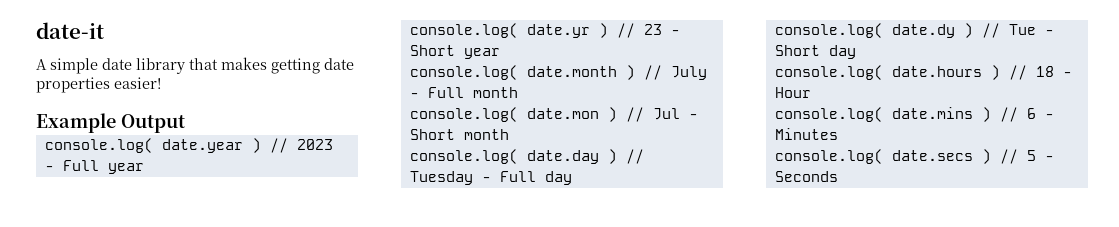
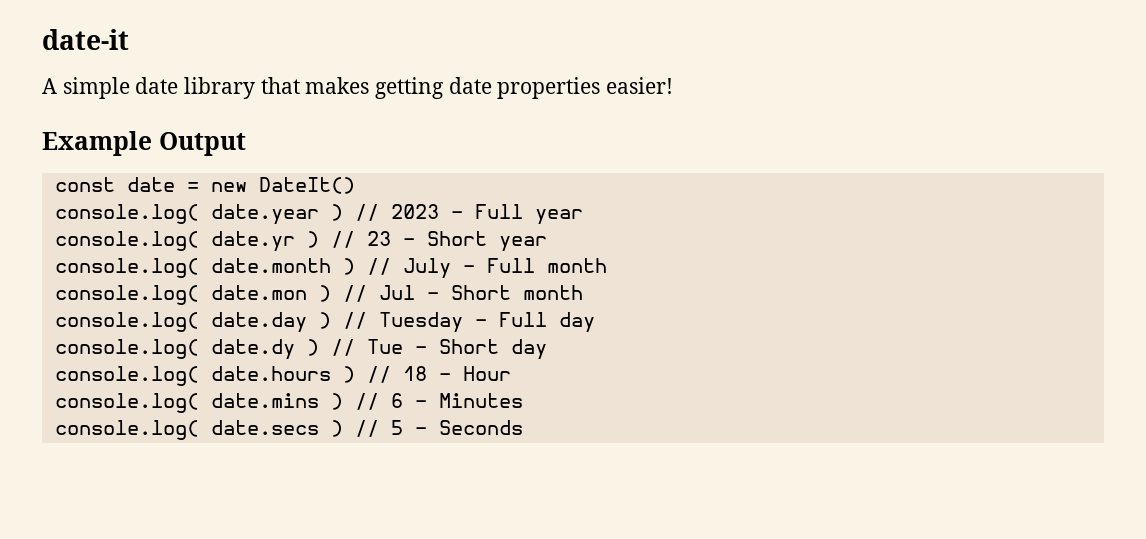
(185, 123) none -> [54,177,355,194] // const date = new DateIt()

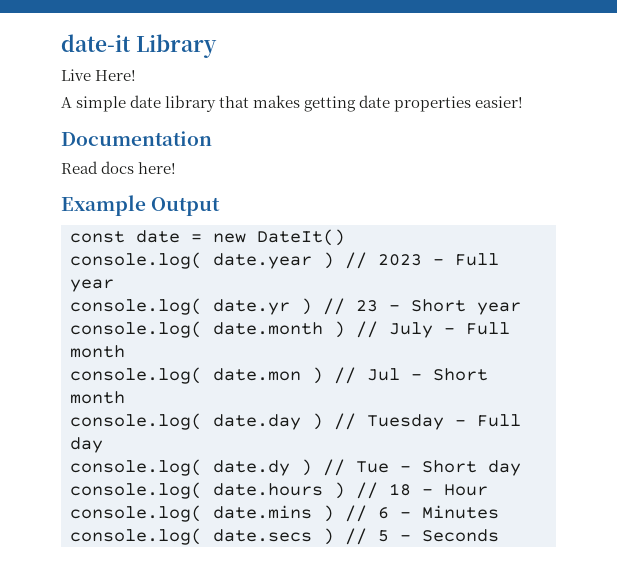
(129, 39) none -> [135,34,217,58] [61,69,137,81] Library // Live Here!
(674, 85) none -> [61,131,212,146] [61,161,177,174] // Documentation // Read docs here!

